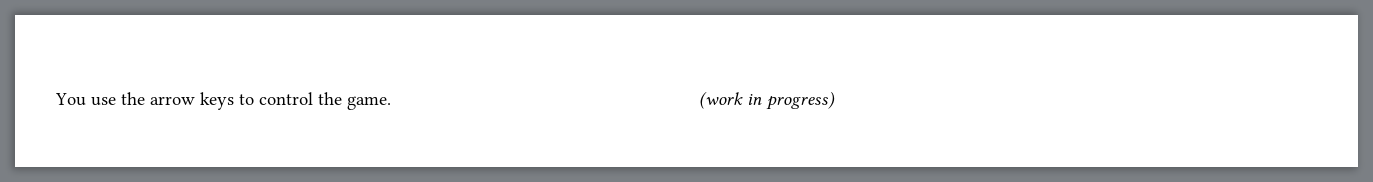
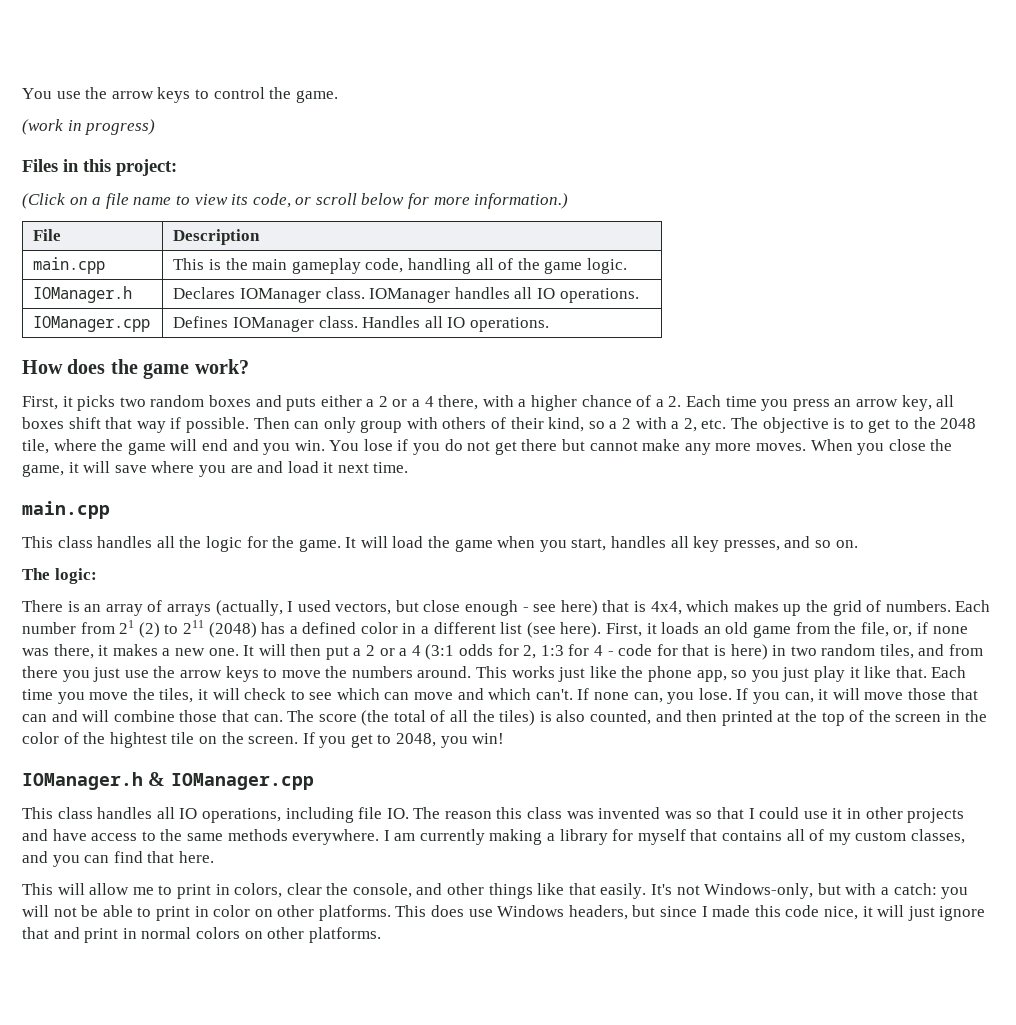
(835, 100) none -> [22,159,177,176] [22,193,569,209] [33,229,62,241] [173,229,261,245] [33,257,106,274] [173,258,627,274] [33,286,133,303] [173,287,639,303] [33,316,151,332] [173,316,549,332] [22,359,249,379] [22,395,955,411] [22,417,977,433] [22,439,953,455] [22,461,409,477] [22,501,110,519] [22,536,858,552] [22,568,97,584] [22,600,991,616] [22,620,968,638] [22,644,984,660] [22,666,967,682] [22,688,978,704] [22,710,987,726] [22,732,505,748] [22,772,314,790] [22,807,965,823] [22,829,965,845] [22,851,214,867] [22,883,969,899] [22,905,986,921] [22,927,381,943] // Files in this project: // (Click on a file name to view its code, or scroll below for more information.) // File | Description // main.cpp | This is the main gameplay code, handling all of the game logic. // IOManager.h | Declares IOManager class. IOManager handles all IO operations. // IOManager.cpp | Defines IOManager class. Handles all IO operations. // How does the game work? // First, it picks two random boxes and puts either a 2 or a 4 there, with a higher chance of a 2. Each time you press an arrow key, all boxes shift that way if possible. Then can only group with others of their kind, so a 2 with a 2, etc. The objective is to get to the 2048 tile, where the game will end and you win. You lose if you do not get there but cannot make any more moves. When you close the game, it will save where you are and load it next time. // main.cpp // This class handles all the logic for the game. It will load the game when you start, handles all key presses, and so on. // The logic: // There is an array of arrays (actually, I used vectors, but close enough - see here) that is 4x4, which makes up the grid of numbers. Each number from 21 (2) to 211 (2048) has a defined color in a different list (see here). First, it loads an old game from the file, or, if none was there, it makes a new one. It will then put a 2 or a 4 (3:1 odds for 2, 1:3 for 4 - code for that is here) in two random tiles, and from there you just use the arrow keys to move the numbers around. This works just like the phone app, so you just play it like that. Each time you move the tiles, it will check to see which can move and which can't. If none can, you lose. If you can, it will move those that can and will combine those that can. The score (the total of all the tiles) is also counted, and then printed at the top of the screen in the color of the hightest tile on the screen. If you get to 2048, you win! // IOManager.h & IOManager.cpp // This class handles all IO operations, including file IO. The reason this class was invented was so that I could use it in other projects and have access to the same methods everywhere. I am currently making a library for myself that contains all of my custom classes, and you can find that here. // This will allow me to print in colors, clear the console, and other things like that easily. It's not Windows-only, but with a catch: you will not be able to print in color on other platforms. This does use Windows headers, but since I made this code nice, it will just ignore that and print in normal colors on other platforms.

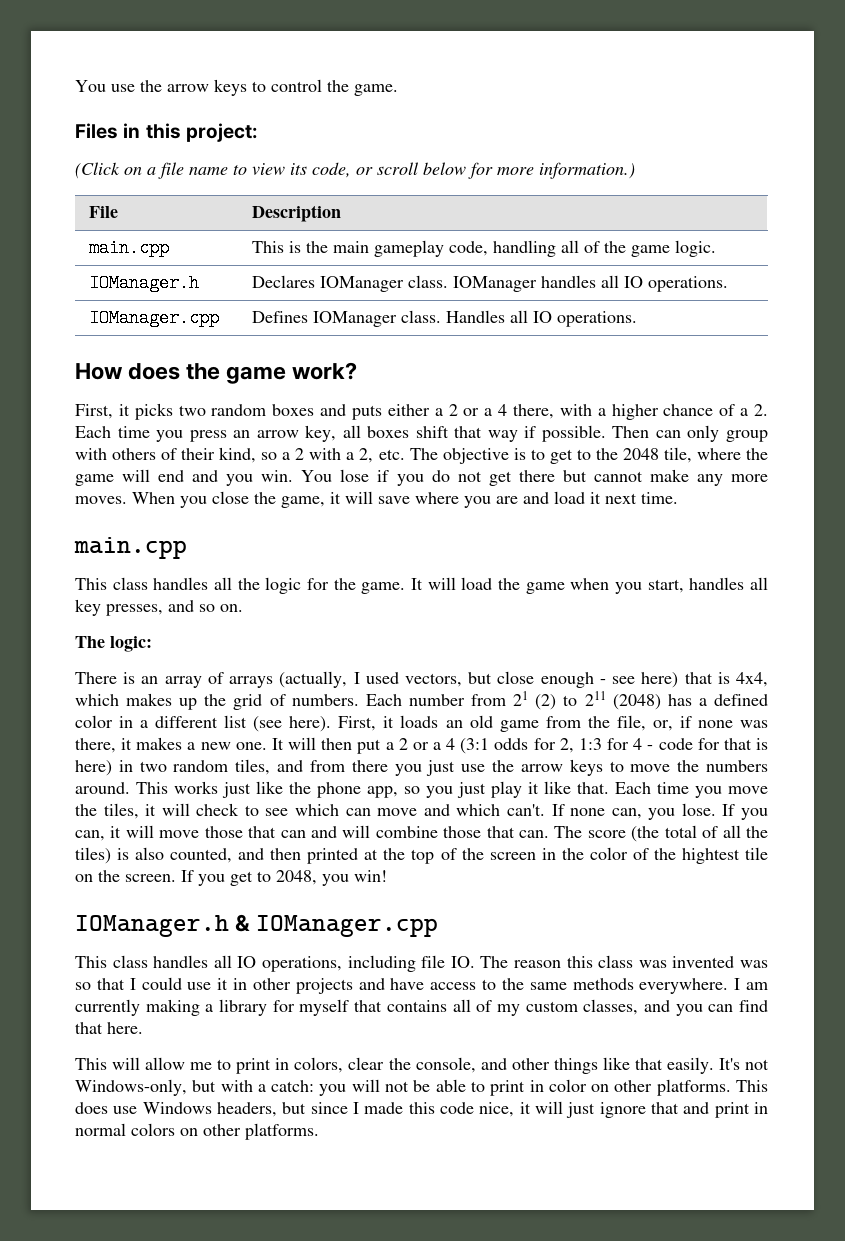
[22,119,156,135] // (work in progress) -> (398, 90) none

